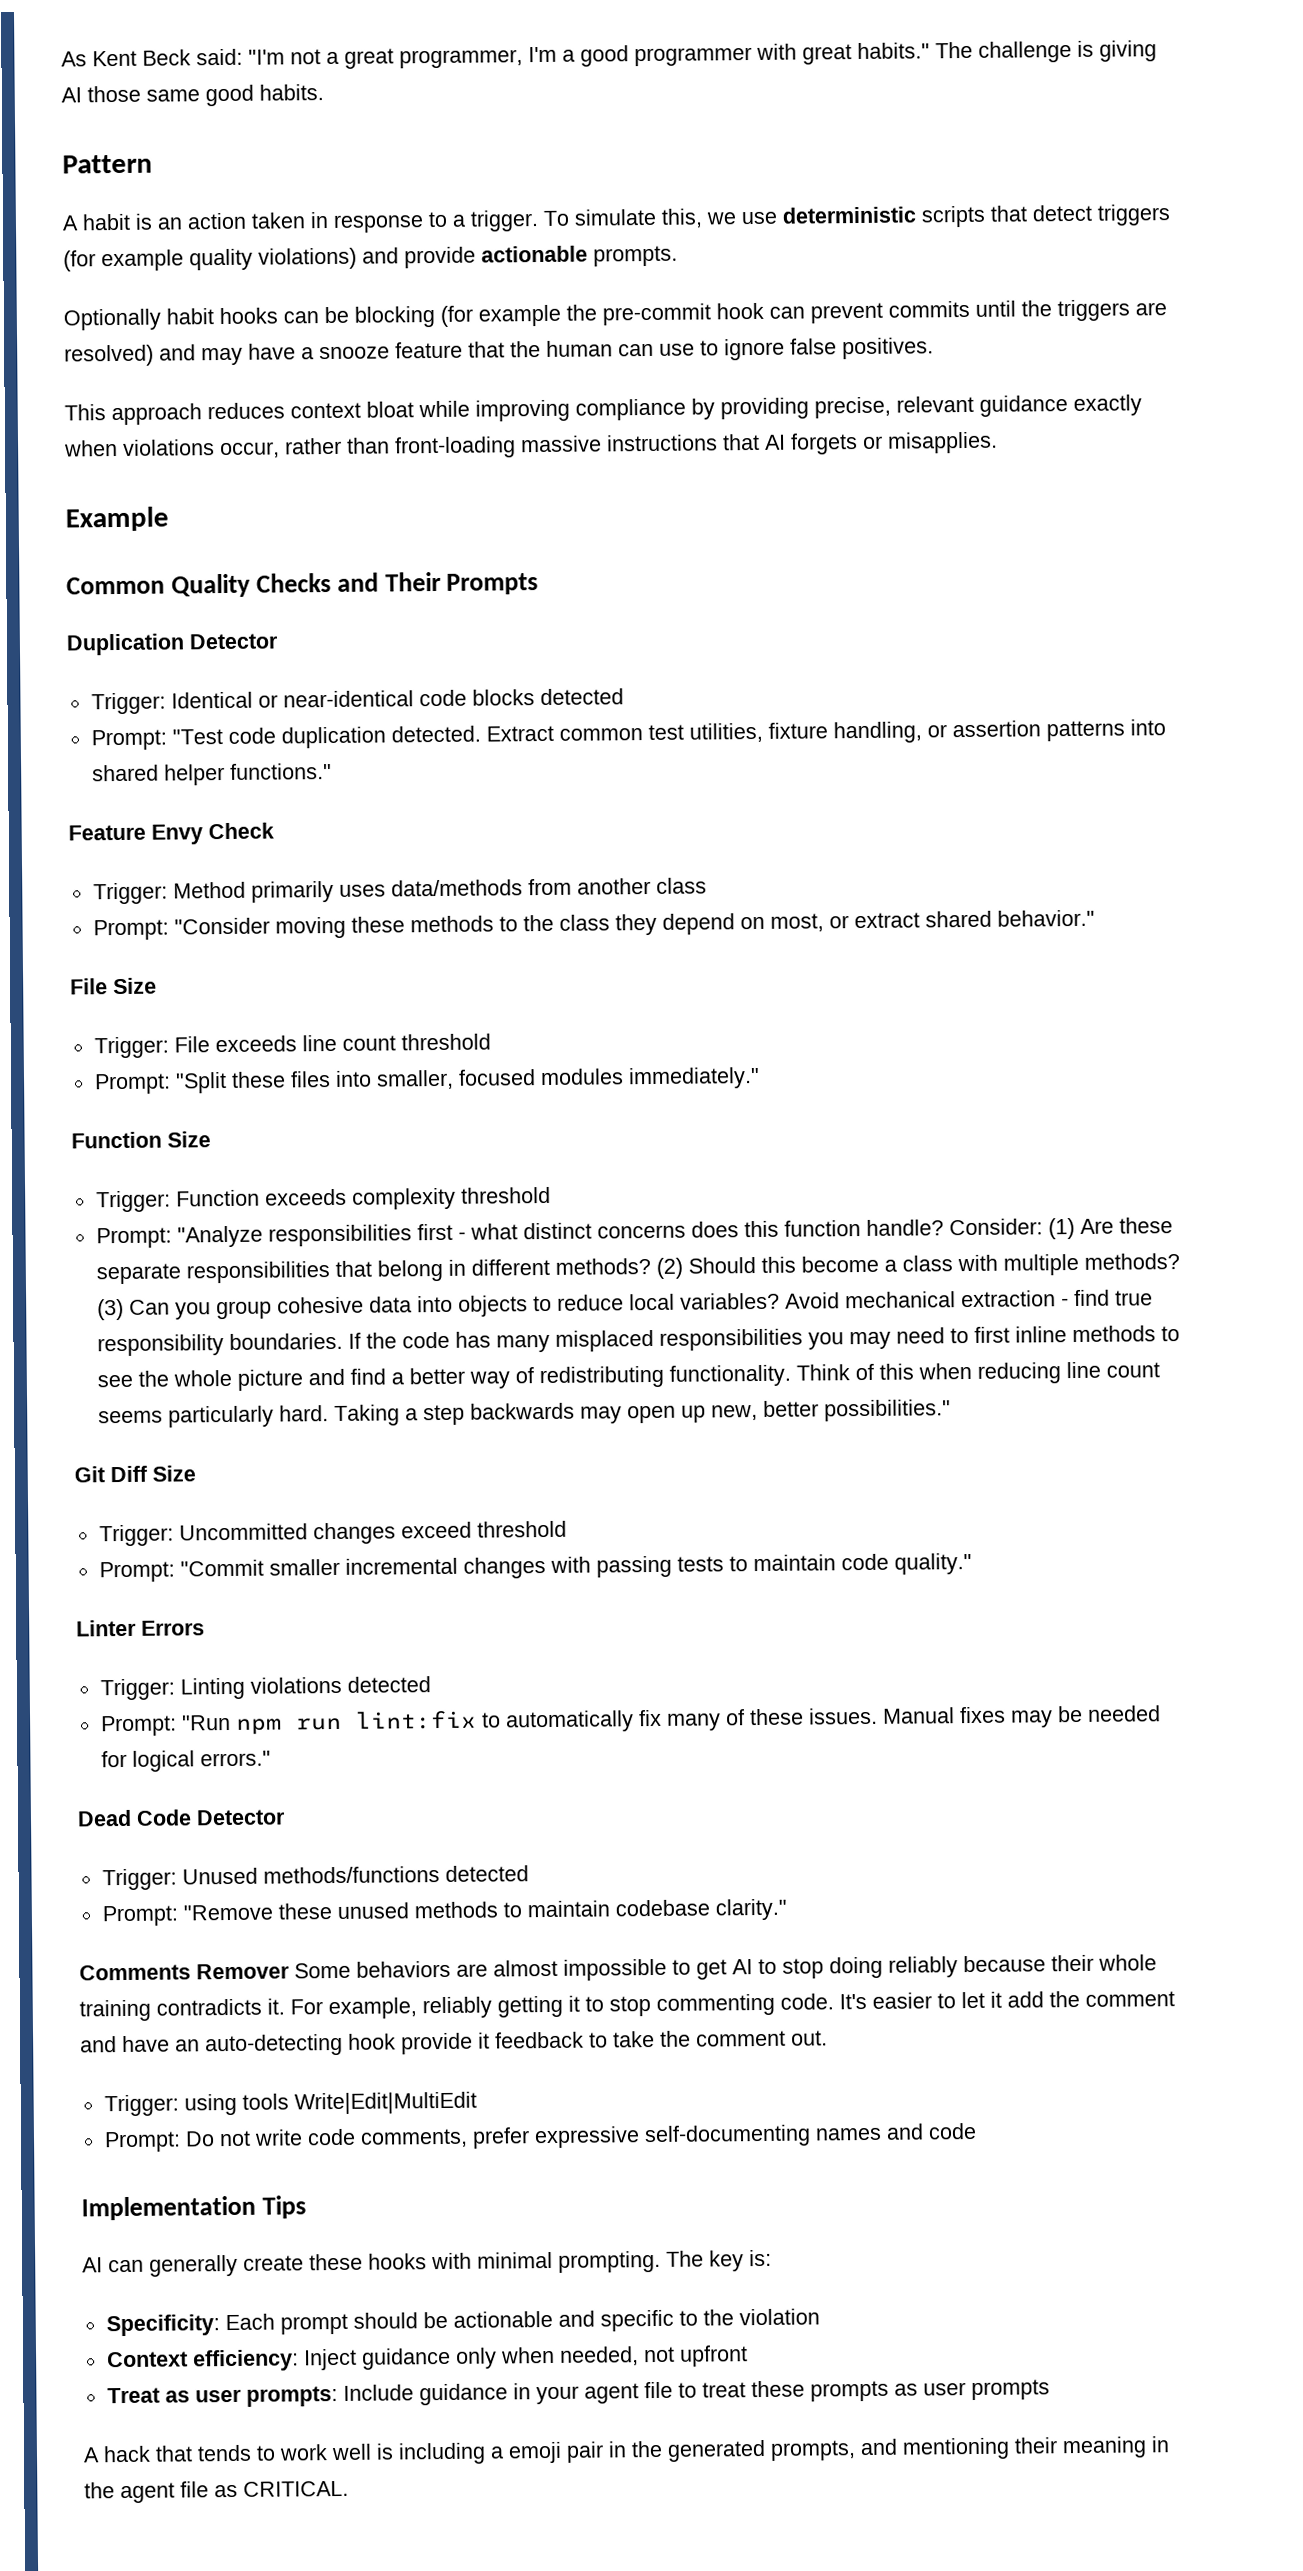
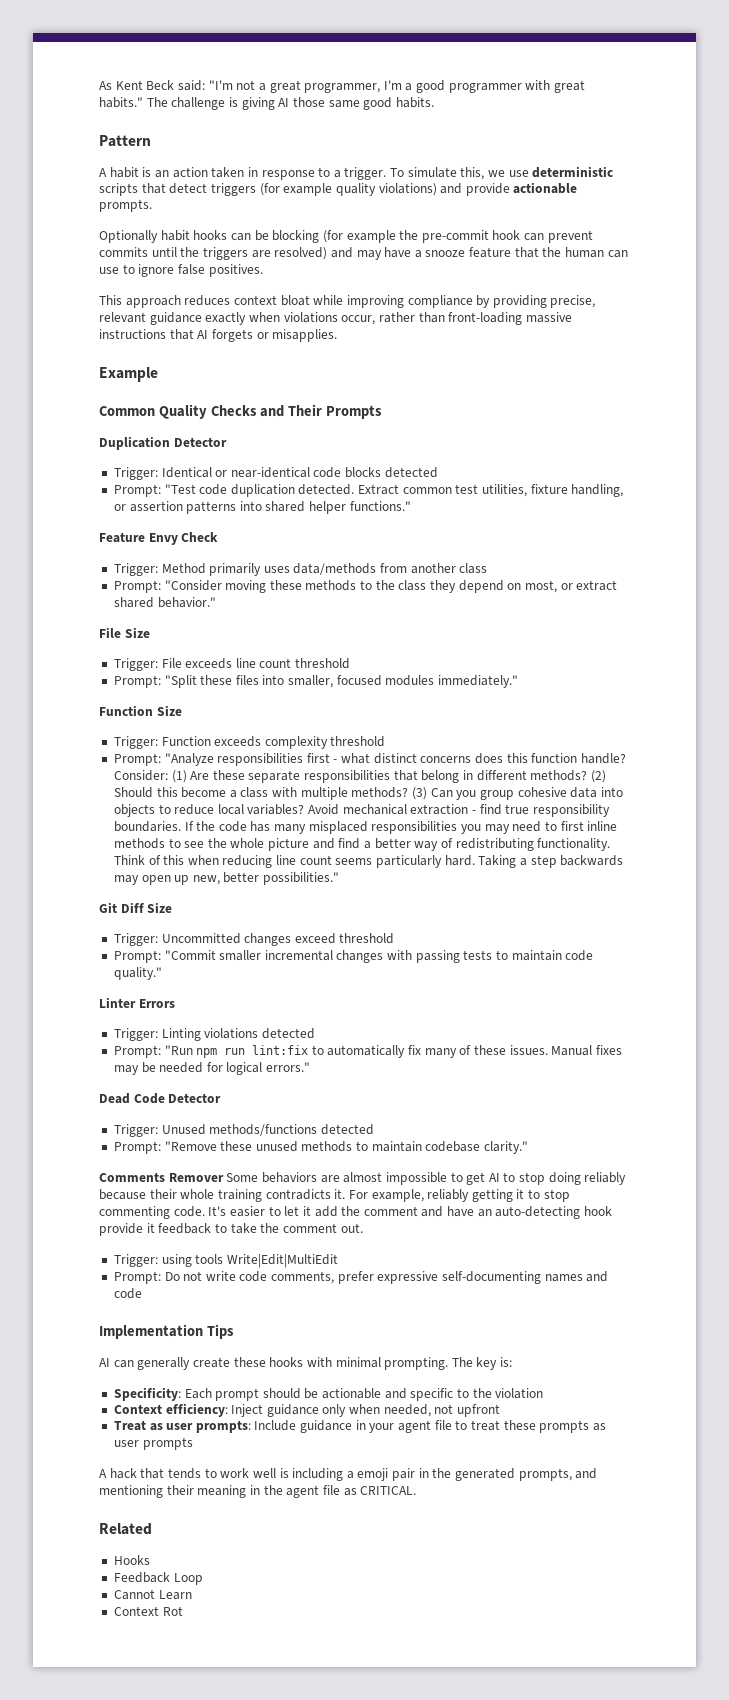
(349, 2488) none -> [99,1523,152,1535] [113,1555,150,1565] [113,1572,203,1585] [113,1589,192,1600] [113,1606,183,1616] // Related // Hooks // Feedback Loop // Cannot Learn // Context Rot

